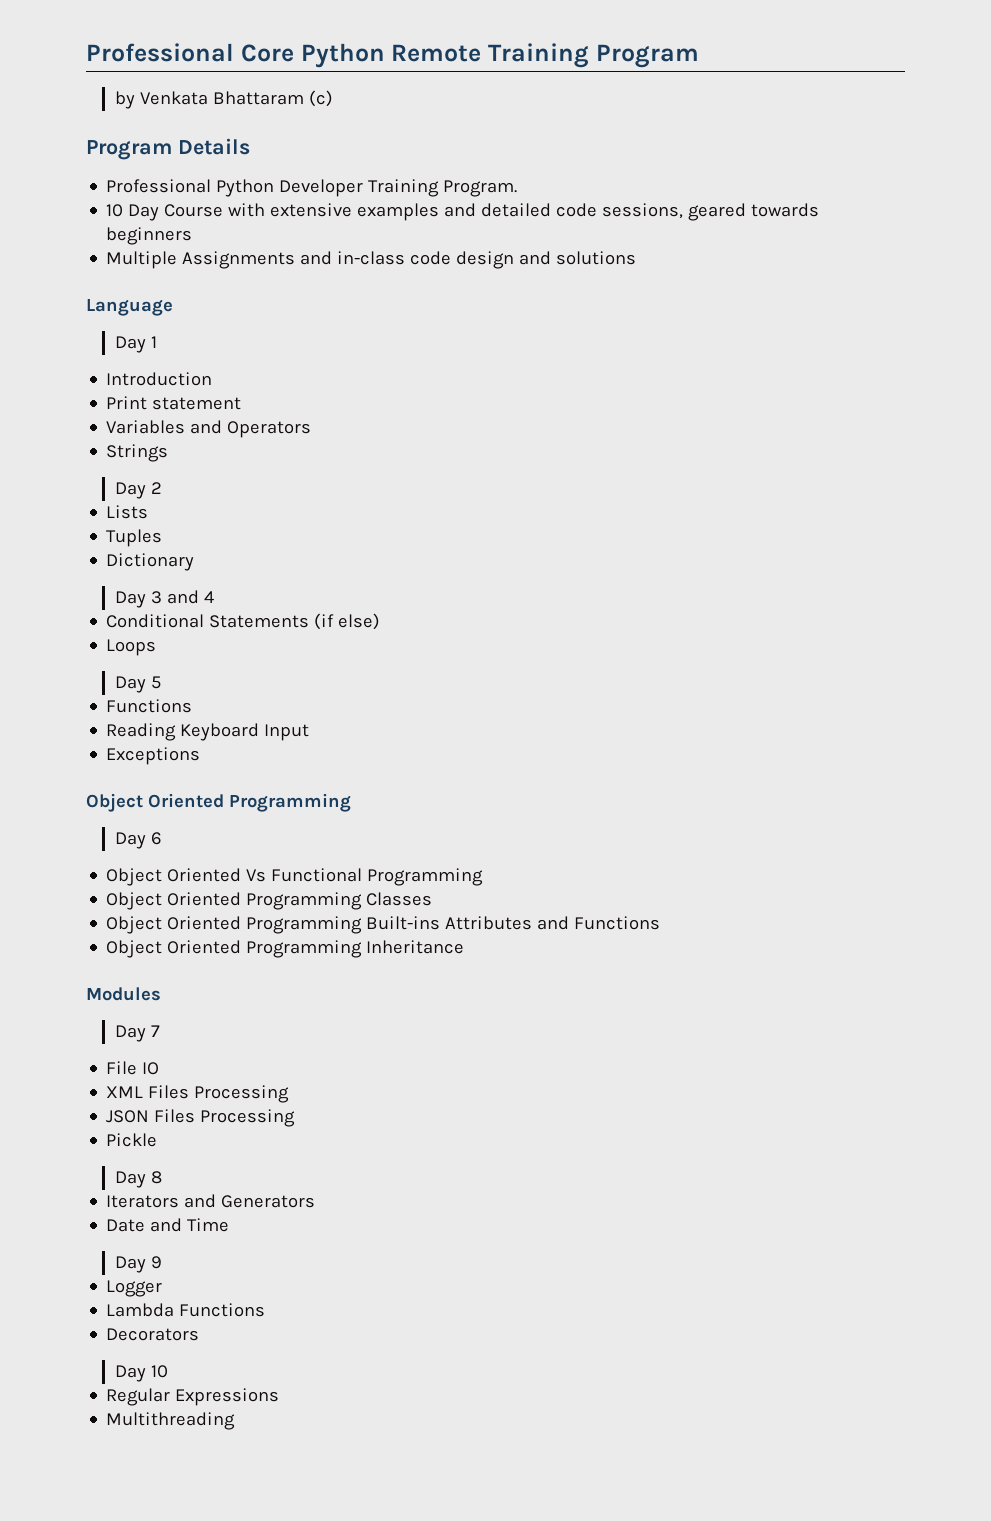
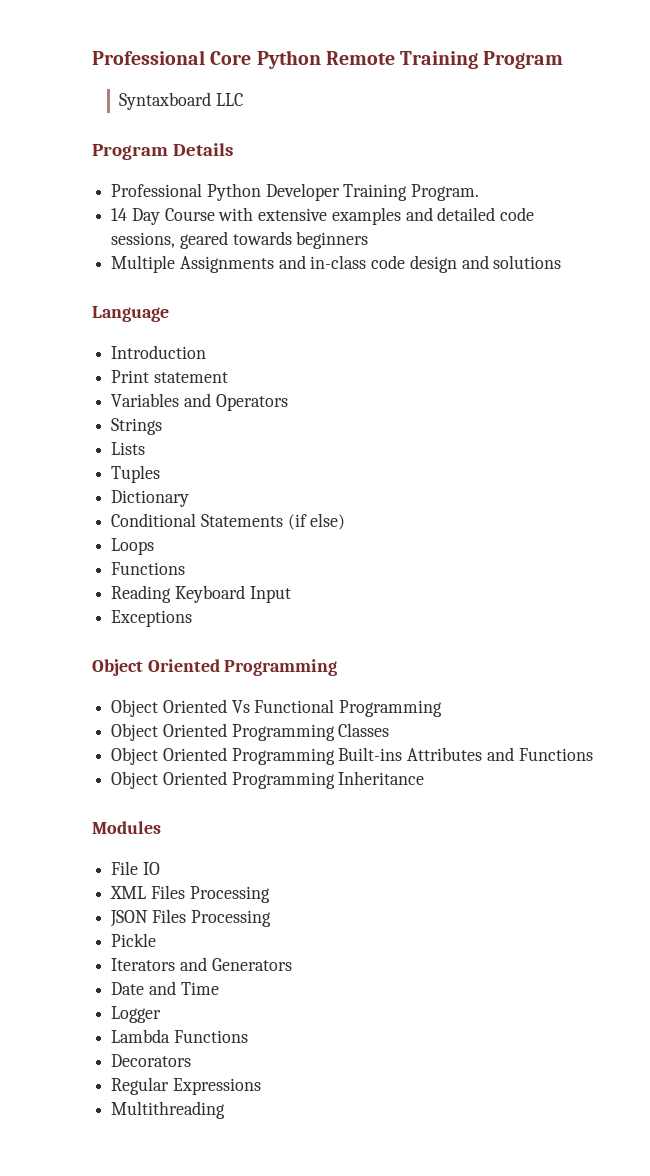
[115,90,333,109] by Venkata Bhattaram (c) -> [119,92,243,110] Syntaxboard LLC
[106,204,124,217] 10 -> [111,208,128,221] 14
[115,336,158,353] // Day 1 -> (169, 314) none
[115,482,163,499] // Day 2 -> (163, 426) none
[115,590,214,608] // Day 3 and 4 -> (190, 498) none
[115,676,162,693] // Day 5 -> (155, 546) none
[115,832,163,849] // Day 6 -> (338, 667) none
[115,1025,161,1042] // Day 7 -> (161, 827) none
[115,1171,163,1188] // Day 8 -> (157, 940) none
[115,1256,163,1273] // Day 9 -> (219, 988) none
[115,1365,169,1382] // Day 10 -> (192, 1060) none

